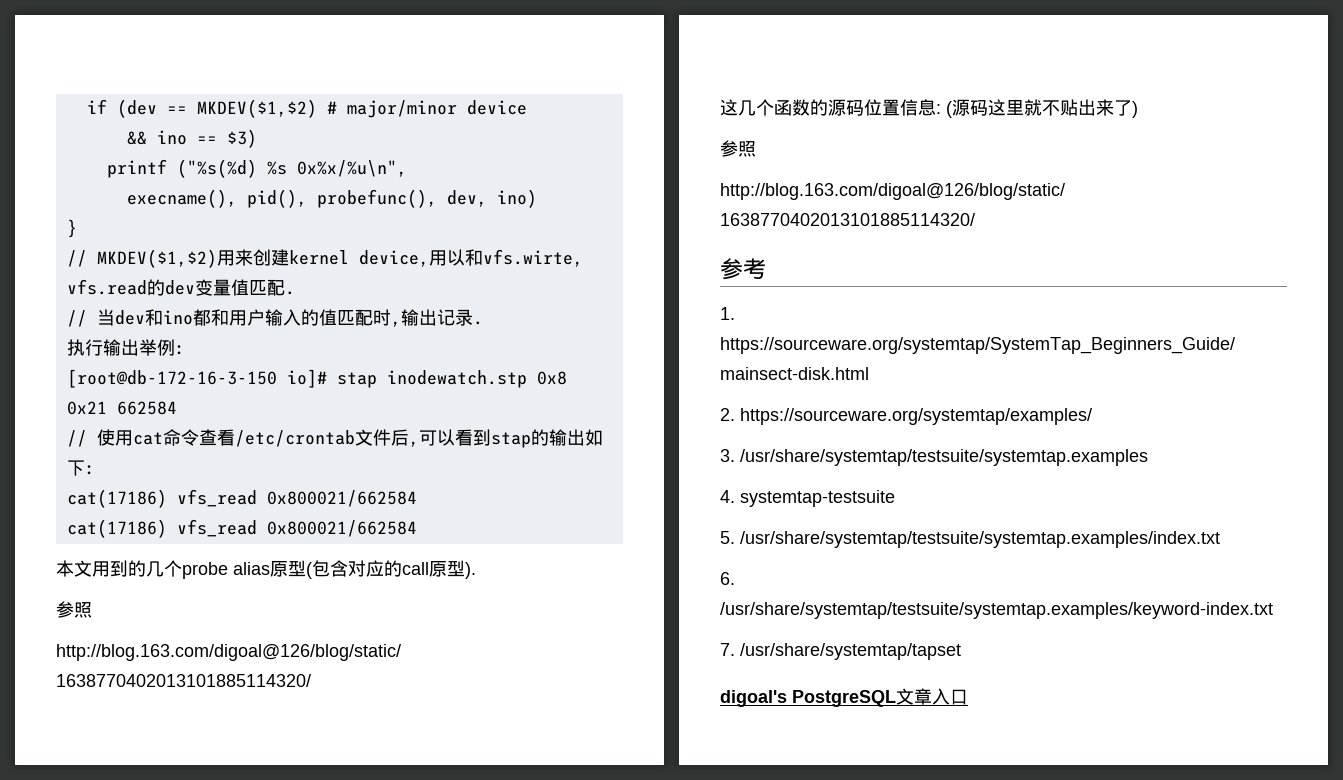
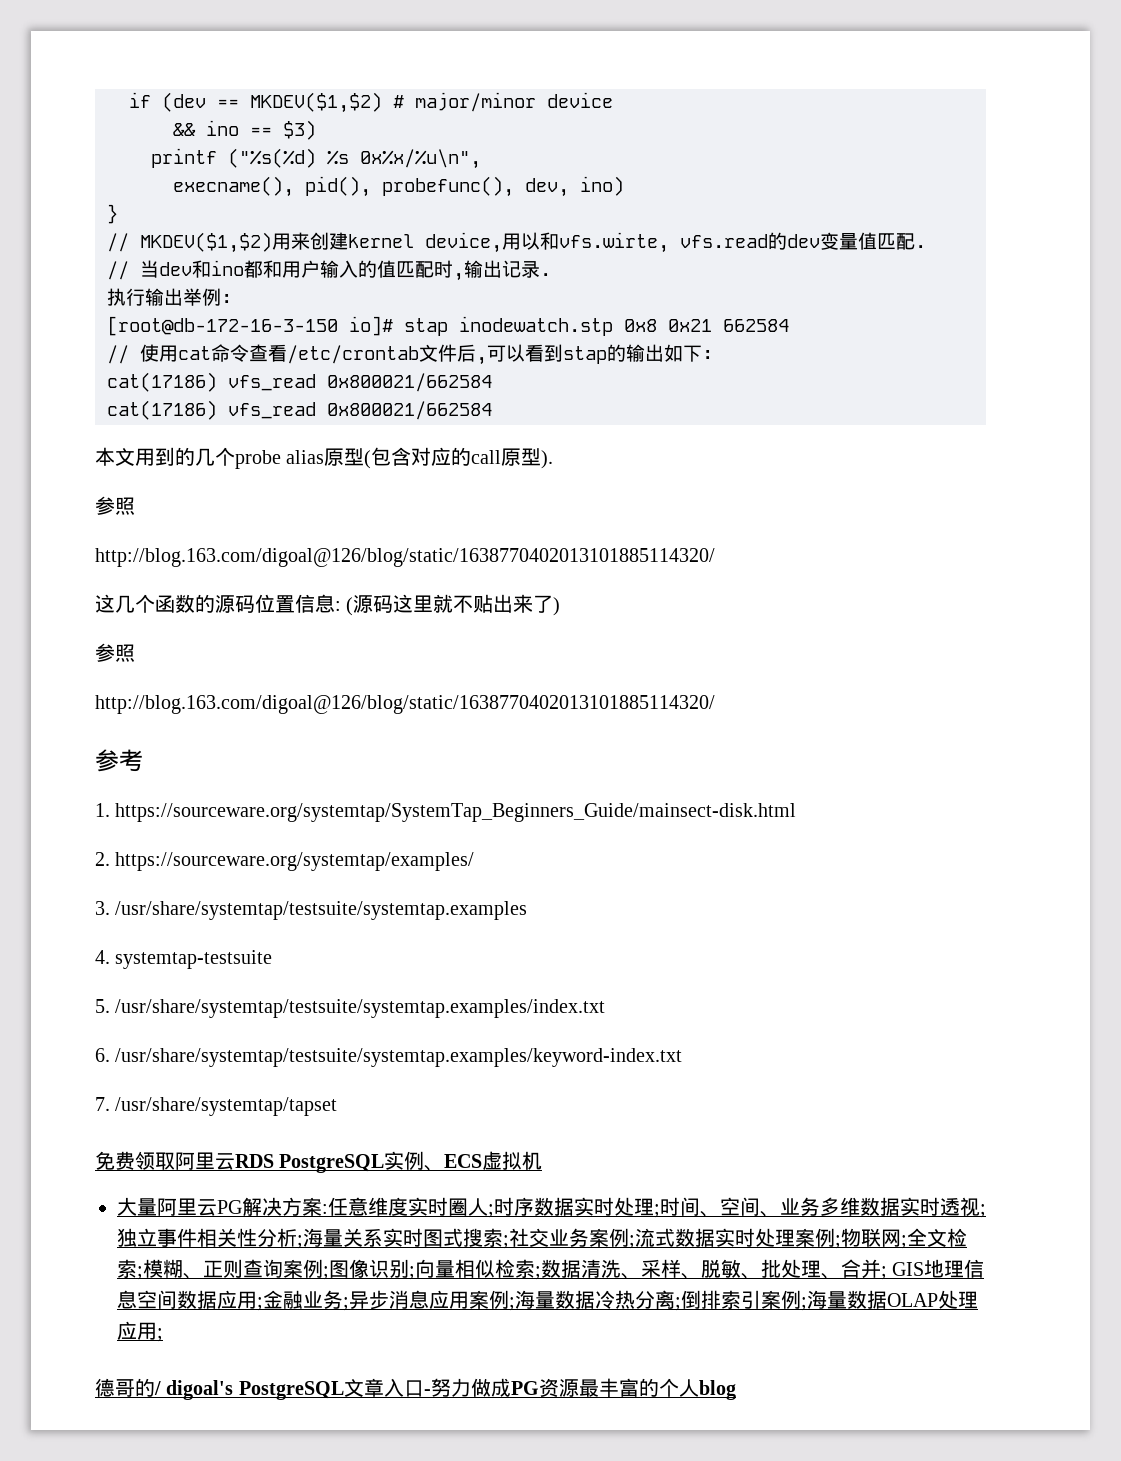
[720,688,968,707] digoal's PostgreSQL文章入口 -> [95,1151,543,1173] [117,1197,986,1218] [117,1228,967,1249] [117,1259,985,1280] [117,1290,978,1311] [117,1321,163,1342] [95,1378,736,1400] 免费领取阿里云RDS PostgreSQL实例、ECS虚拟机 // 大量阿里云PG解决方案:任意维度实时圈人;时序数据实时处理;时间、空间、业务多维数据实时透视;独立事件相关性分析;海量关系实时图式搜索;社交业务案例;流式数据实时处理案例;物联网;全文检索;模糊、正则查询案例;图像识别;向量相似检索;数据清洗、采样、脱敏、批处理、合并; GIS地理信息空间数据应用;金融业务;异步消息应用案例;海量数据冷热分离;倒排索引案例;海量数据OLAP处理应用; // 德哥的/ digoal's PostgreSQL文章入口-努力做成PG资源最丰富的个人blog

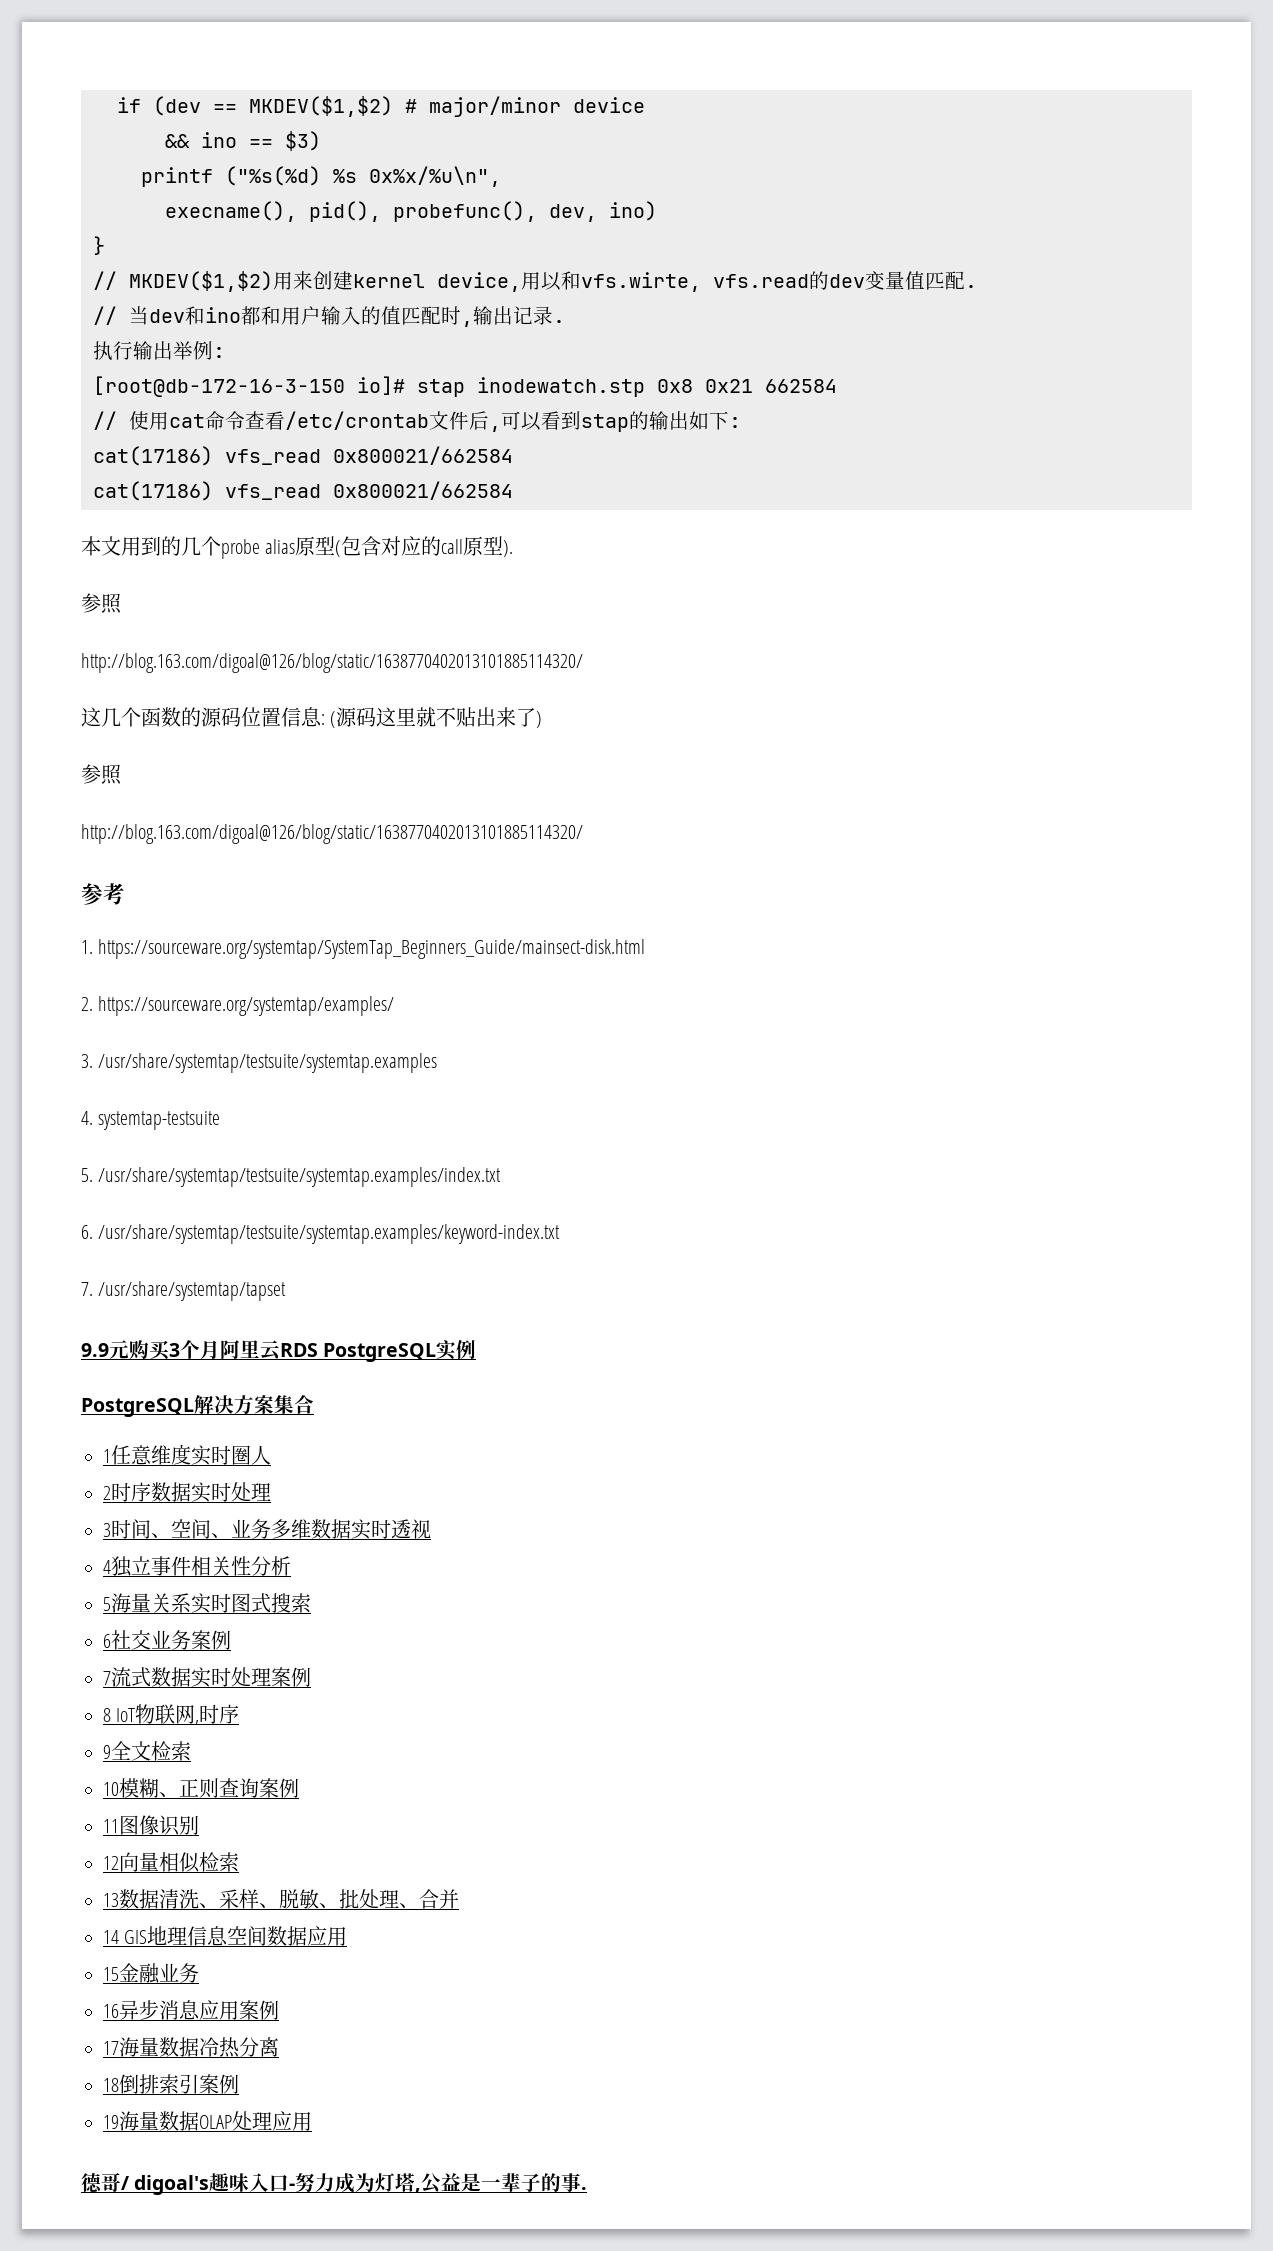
[95,1151,175,1170] 免费领取 -> [81,1340,220,1360] 9.9元购买3个月
[424,1151,543,1171] [117,1197,328,1216] 、ECS虚拟机 // 大量阿里云PG解决方案: -> [81,1395,314,1417] [103,1449,111,1463] // PostgreSQL解决方案集合 // 1
[488,1204,494,1218] ; -> [103,1486,111,1500] // 2
[654,1204,660,1218] ; -> [103,1523,111,1537] // 3
[980,1204,986,1218] ; -> [103,1560,111,1574] // 4
[297,1235,303,1249] ; -> [103,1597,111,1611] // 5
[503,1235,509,1249] ; -> [103,1634,111,1648] // 6
[629,1235,635,1249] ; -> [103,1671,111,1685] // 7
[835,1228,907,1249] ;物联网; -> [103,1704,240,1725] [103,1745,111,1759] // 8 IoT物联网,时序 // 9
[137,1266,143,1280] ; -> [103,1782,119,1796] // 10
[323,1266,329,1280] ; -> [103,1819,119,1833] // 11
[409,1266,415,1280] ; -> [103,1856,119,1870] // 12
[535,1266,541,1280] ; -> [103,1893,119,1907] // 13
[881,1266,887,1280] ; -> [103,1930,119,1944] // 14
[257,1297,263,1311] ; -> [103,1967,119,1981] // 15
[343,1297,349,1311] ; -> [103,2004,119,2018] // 16
[509,1297,515,1311] ; -> [103,2041,119,2055] // 17
[675,1297,681,1311] ; -> [103,2078,119,2092] // 18
[801,1297,807,1311] ; -> [103,2115,119,2129] // 19
[157,1328,163,1342] ; -> (312, 2121) none
[135,1378,155,1397] 的 -> (121, 2182) none
[238,1378,384,1400] PostgreSQL文章 -> [209,2173,250,2192] 趣味
[470,1378,736,1400] 做成PG资源最丰富的个人blog -> [335,2173,588,2194] 成为灯塔,公益是一辈子的事.

